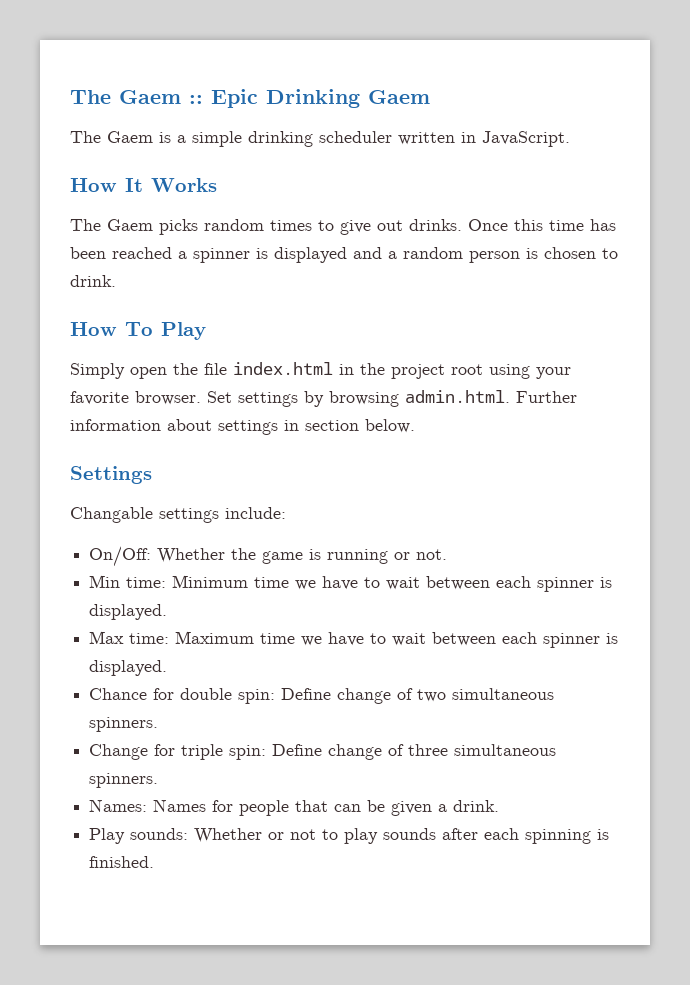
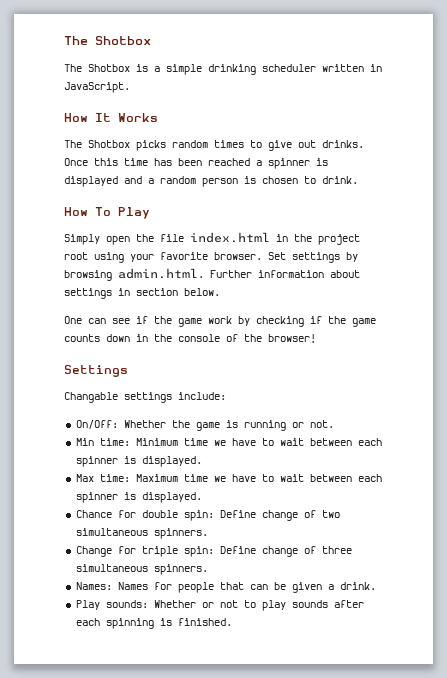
[70,89,430,108] [70,131,153,143] The Gaem :: Epic Drinking Gaem // The Gaem -> [64,36,151,45] [64,64,130,72] The Shotbox // The Shotbox
[107,219,153,231] Gaem -> [88,140,130,148] Shotbox
(415, 426) none -> [64,316,376,327] [64,334,316,343] // One can see if the game work by checking if the game counts down in the console of the browser!

